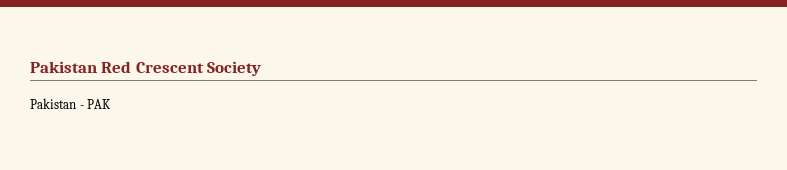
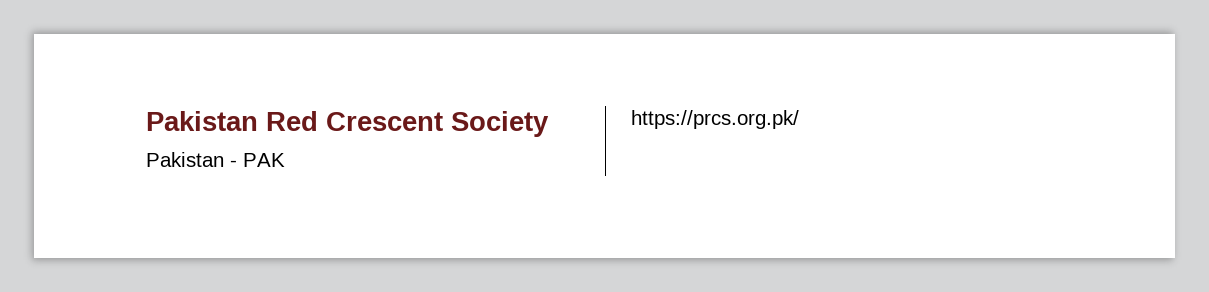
(112, 104) none -> [631,110,799,129] // https://prcs.org.pk/

